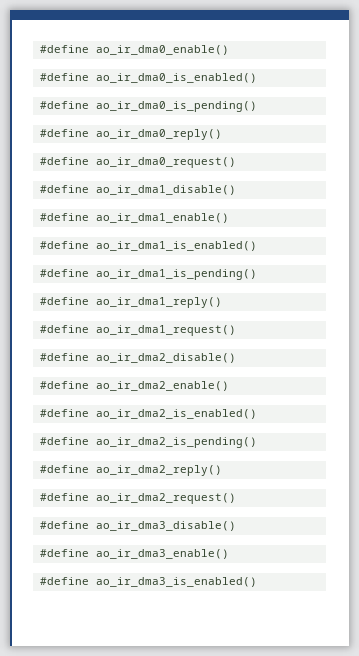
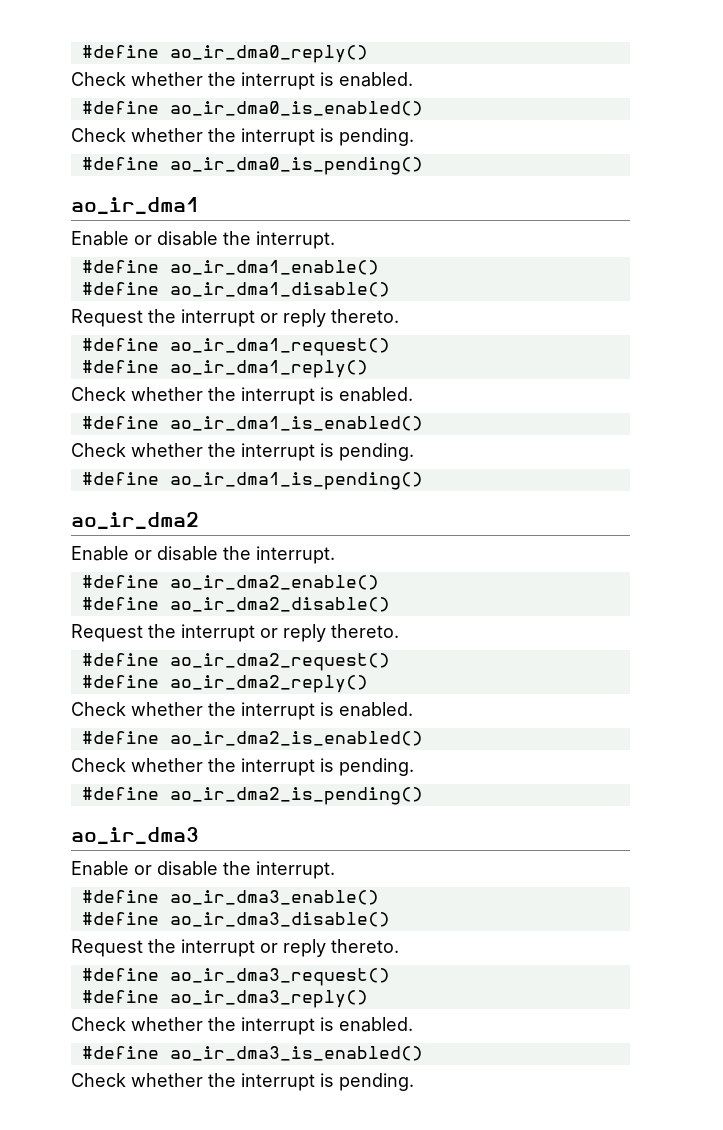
[39,45,229,55] [39,73,257,83] [39,101,257,112] [39,129,222,140] [39,157,236,168] [39,185,236,195] [39,213,229,223] [39,241,257,251] [39,269,257,280] [39,297,222,308] [39,325,236,336] [39,353,236,363] [39,381,229,391] [39,409,257,419] [39,437,257,448] [39,465,222,476] [39,493,236,504] [39,521,236,531] [39,549,229,559] [39,577,257,587] #define ao_ir_dma0_enable() // #define ao_ir_dma0_is_enabled() // #define ao_ir_dma0_is_pending() // #define ao_ir_dma0_reply() // #define ao_ir_dma0_request() // #define ao_ir_dma1_disable() // #define ao_ir_dma1_enable() // #define ao_ir_dma1_is_enabled() // #define ao_ir_dma1_is_pending() // #define ao_ir_dma1_reply() // #define ao_ir_dma1_request() // #define ao_ir_dma2_disable() // #define ao_ir_dma2_enable() // #define ao_ir_dma2_is_enabled() // #define ao_ir_dma2_is_pending() // #define ao_ir_dma2_reply() // #define ao_ir_dma2_request() // #define ao_ir_dma3_disable() // #define ao_ir_dma3_enable() // #define ao_ir_dma3_is_enabled() -> [81,45,368,63] [71,72,413,90] [81,101,423,116] [71,128,414,146] [81,157,423,175] [71,197,199,214] [71,231,335,249] [81,260,379,275] [81,282,390,297] [71,309,399,327] [81,338,390,356] [81,360,368,378] [71,387,413,405] [81,416,423,431] [71,443,414,461] [81,472,423,490] [71,512,199,529] [71,546,335,564] [81,575,379,590] [81,597,390,612] [71,624,399,642] [81,653,390,671] [81,675,368,693] [71,702,413,720] [81,731,423,746] [71,758,414,776] [81,787,423,805] [71,827,199,844] [71,861,335,879] [81,890,379,905] [81,912,390,927] [71,939,399,957] [81,968,390,986] [81,990,368,1008] [71,1017,413,1035] [81,1046,423,1061] [71,1073,414,1091] #define ao_ir_dma0_reply() // Check whether the interrupt is enabled. // #define ao_ir_dma0_is_enabled() // Check whether the interrupt is pending. // #define ao_ir_dma0_is_pending() // ao_ir_dma1 // Enable or disable the interrupt. // #define ao_ir_dma1_enable() // #define ao_ir_dma1_disable() // Request the interrupt or reply thereto. // #define ao_ir_dma1_request() // #define ao_ir_dma1_reply() // Check whether the interrupt is enabled. // #define ao_ir_dma1_is_enabled() // Check whether the interrupt is pending. // #define ao_ir_dma1_is_pending() // ao_ir_dma2 // Enable or disable the interrupt. // #define ao_ir_dma2_enable() // #define ao_ir_dma2_disable() // Request the interrupt or reply thereto. // #define ao_ir_dma2_request() // #define ao_ir_dma2_reply() // Check whether the interrupt is enabled. // #define ao_ir_dma2_is_enabled() // Check whether the interrupt is pending. // #define ao_ir_dma2_is_pending() // ao_ir_dma3 // Enable or disable the interrupt. // #define ao_ir_dma3_enable() // #define ao_ir_dma3_disable() // Request the interrupt or reply thereto. // #define ao_ir_dma3_request() // #define ao_ir_dma3_reply() // Check whether the interrupt is enabled. // #define ao_ir_dma3_is_enabled() // Check whether the interrupt is pending.

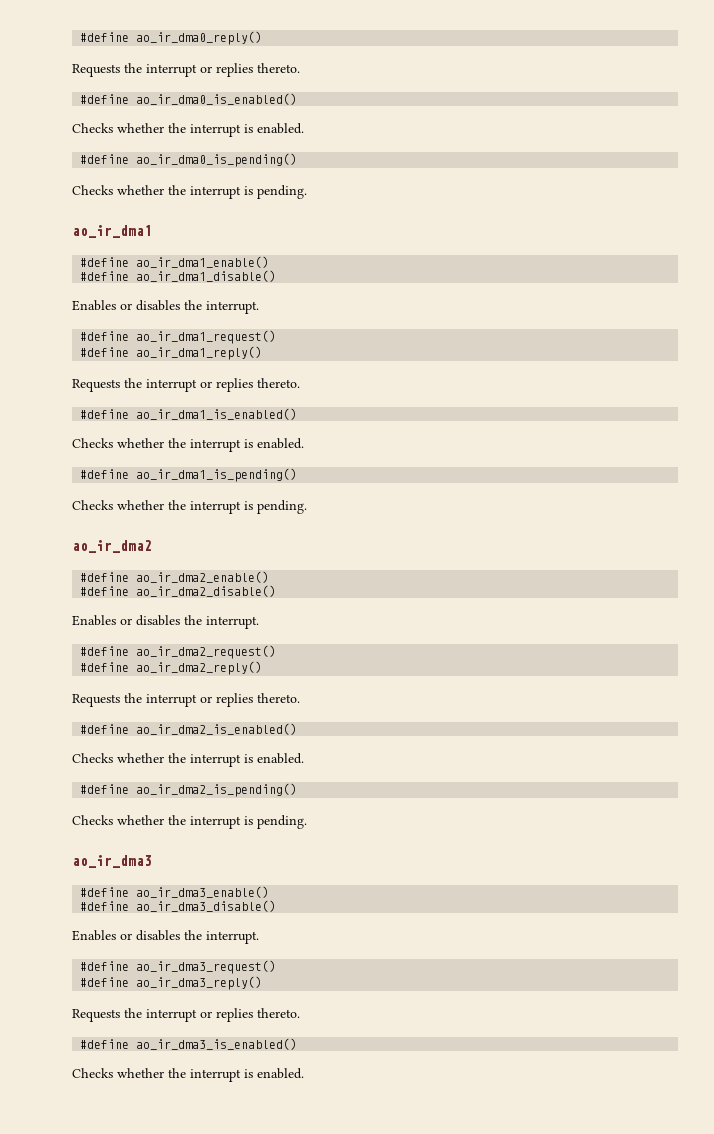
[71,72,413,90] [81,101,423,116] [71,128,414,146] [81,157,423,175] Check whether the interrupt is enabled. // #define ao_ir_dma0_is_enabled() // Check whether the interrupt is pending. // #define ao_ir_dma0_is_pending() -> [72,63,300,77] [80,93,298,105] [72,123,304,137] [80,153,298,167] [72,185,307,199] Requests the interrupt or replies thereto. // #define ao_ir_dma0_is_enabled() // Checks whether the interrupt is enabled. // #define ao_ir_dma0_is_pending() // Checks whether the interrupt is pending.
[71,231,335,249] // Enable or disable the interrupt. -> (152, 231) none
[71,309,399,327] [81,338,390,356] [81,360,368,378] [71,387,413,405] [81,416,423,431] [71,443,414,461] [81,472,423,490] Request the interrupt or reply thereto. // #define ao_ir_dma1_request() // #define ao_ir_dma1_reply() // Check whether the interrupt is enabled. // #define ao_ir_dma1_is_enabled() // Check whether the interrupt is pending. // #define ao_ir_dma1_is_pending() -> [72,300,259,314] [80,330,277,344] [80,346,263,360] [72,378,300,392] [80,408,298,420] [72,438,304,452] [80,468,298,482] [72,500,307,514] Enables or disables the interrupt. // #define ao_ir_dma1_request() // #define ao_ir_dma1_reply() // Requests the interrupt or replies thereto. // #define ao_ir_dma1_is_enabled() // Checks whether the interrupt is enabled. // #define ao_ir_dma1_is_pending() // Checks whether the interrupt is pending.
[71,546,335,564] // Enable or disable the interrupt. -> (152, 546) none
[71,624,399,642] [81,653,390,671] [81,675,368,693] [71,702,413,720] [81,731,423,746] [71,758,414,776] [81,787,423,805] Request the interrupt or reply thereto. // #define ao_ir_dma2_request() // #define ao_ir_dma2_reply() // Check whether the interrupt is enabled. // #define ao_ir_dma2_is_enabled() // Check whether the interrupt is pending. // #define ao_ir_dma2_is_pending() -> [72,615,259,629] [80,645,277,659] [80,661,263,675] [72,693,300,707] [80,723,298,735] [72,753,304,767] [80,783,298,797] [72,815,307,829] Enables or disables the interrupt. // #define ao_ir_dma2_request() // #define ao_ir_dma2_reply() // Requests the interrupt or replies thereto. // #define ao_ir_dma2_is_enabled() // Checks whether the interrupt is enabled. // #define ao_ir_dma2_is_pending() // Checks whether the interrupt is pending.
[71,861,335,879] // Enable or disable the interrupt. -> (152, 861) none
[71,939,399,957] [81,968,390,986] [81,990,368,1008] [71,1017,413,1035] [81,1046,423,1061] [71,1073,414,1091] Request the interrupt or reply thereto. // #define ao_ir_dma3_request() // #define ao_ir_dma3_reply() // Check whether the interrupt is enabled. // #define ao_ir_dma3_is_enabled() // Check whether the interrupt is pending. -> [72,930,259,944] [80,960,277,974] [80,976,263,990] [72,1008,300,1022] [80,1038,298,1050] [72,1068,304,1082] Enables or disables the interrupt. // #define ao_ir_dma3_request() // #define ao_ir_dma3_reply() // Requests the interrupt or replies thereto. // #define ao_ir_dma3_is_enabled() // Checks whether the interrupt is enabled.

